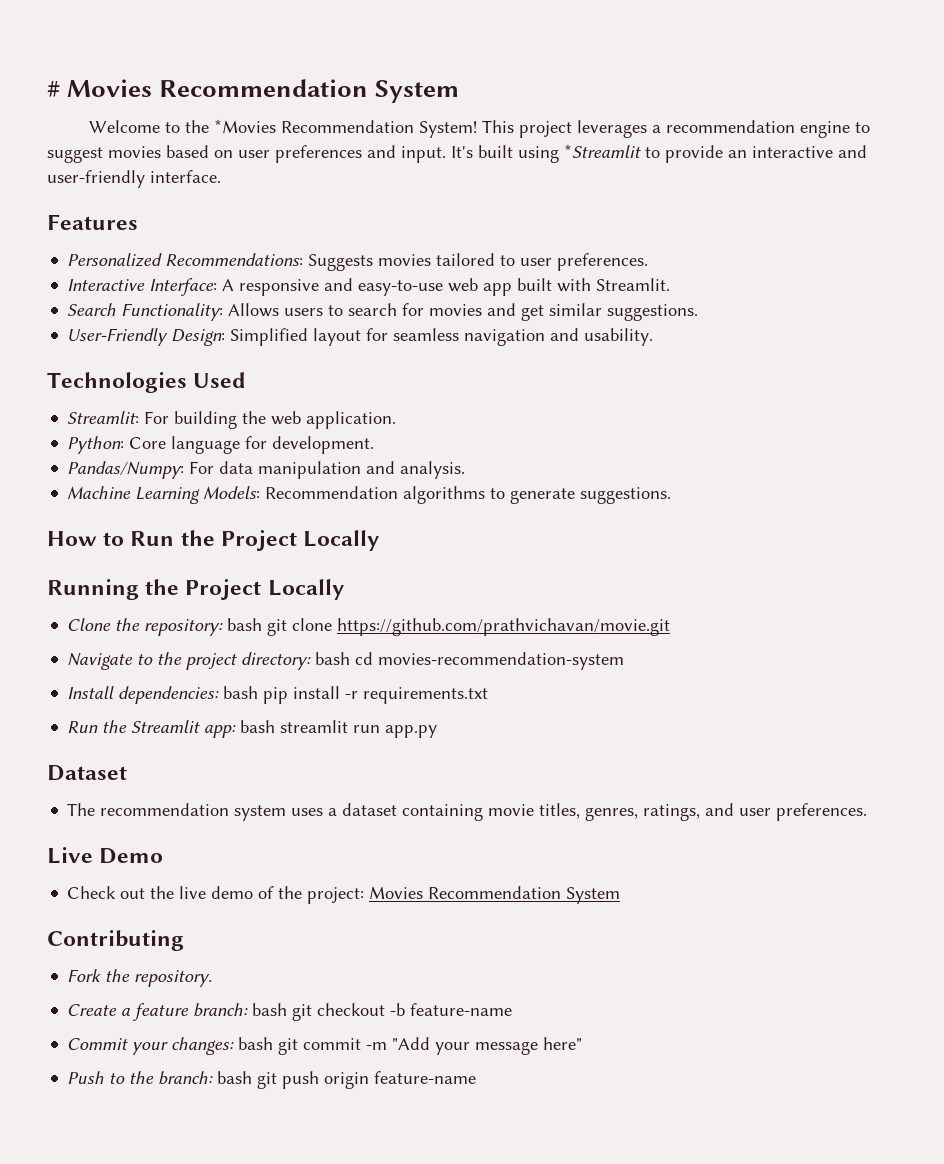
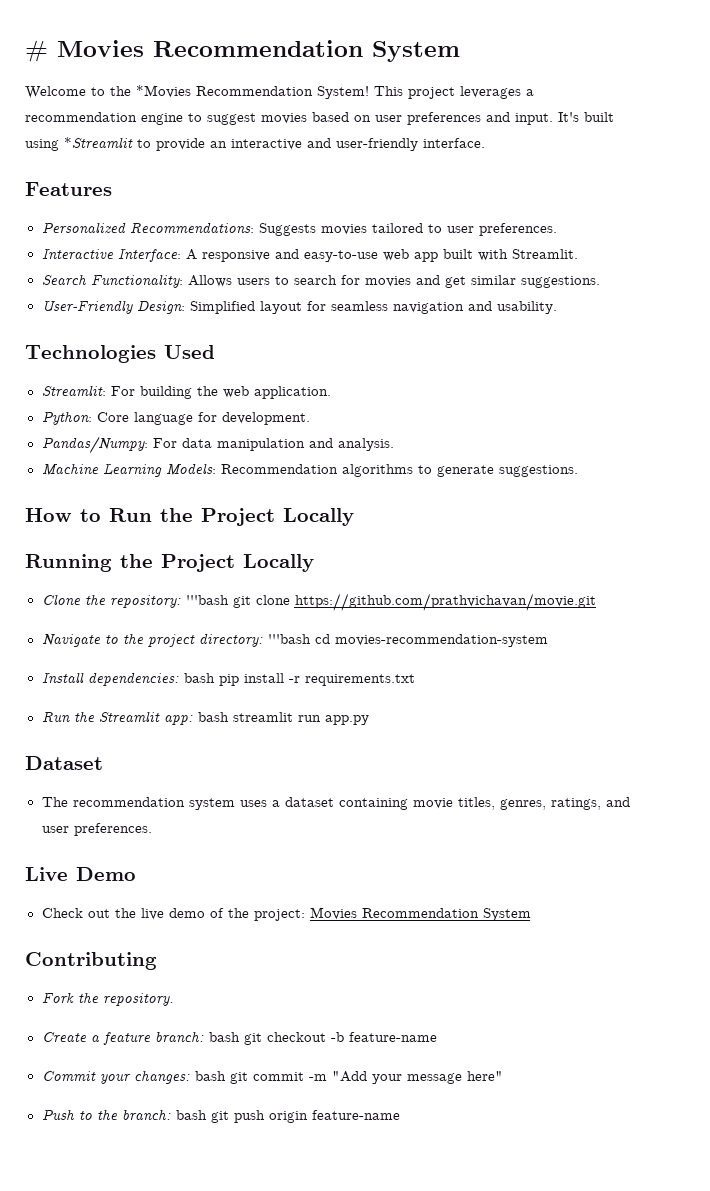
[227,618,263,631] bash -> [185,595,229,605] '''bash
[315,652,351,665] bash -> [267,634,311,644] '''bash

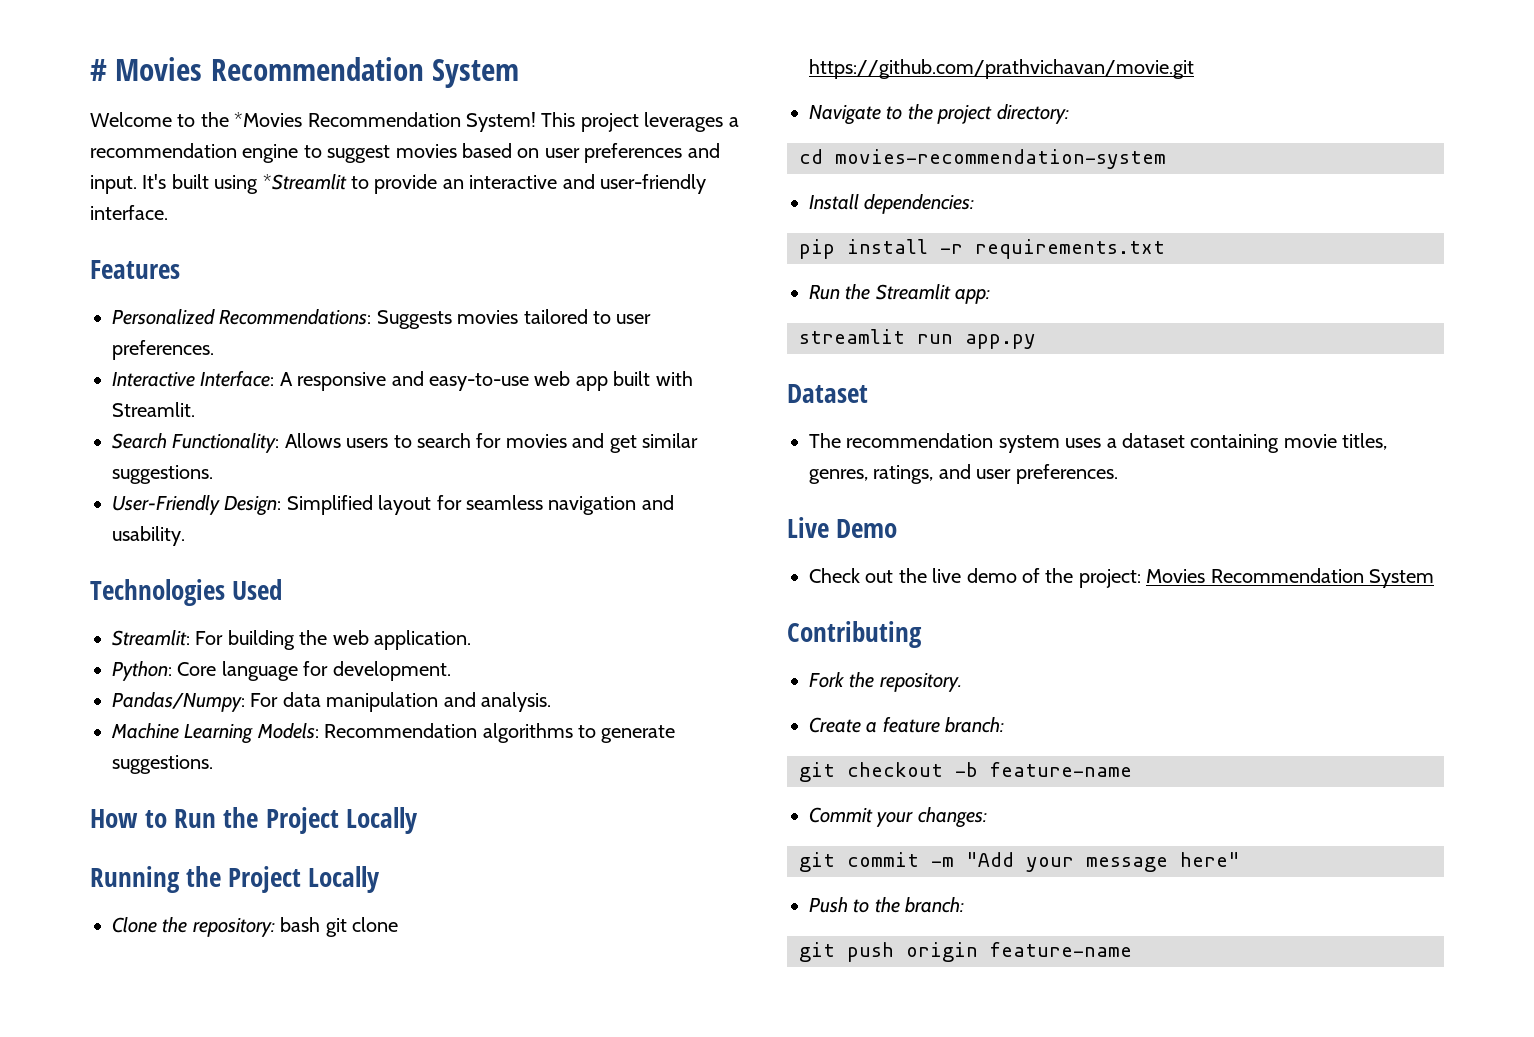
[185,595,229,605] '''bash -> [280,917,321,932] bash
[267,634,311,644] '''bash -> (1069, 114) //
[183,673,215,683] bash -> (975, 204) //
[197,712,229,722] bash -> (991, 296) //
[208,1032,240,1042] bash -> (1005, 725) //
[194,1071,226,1081] bash -> (987, 817) //
[175,1110,207,1120] bash -> (965, 905) //

